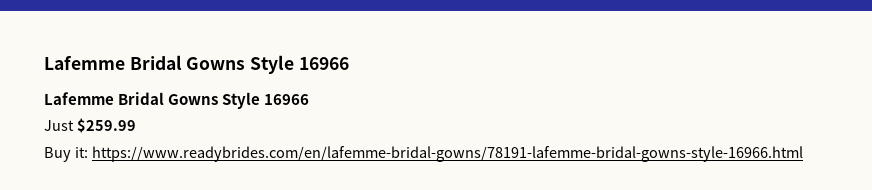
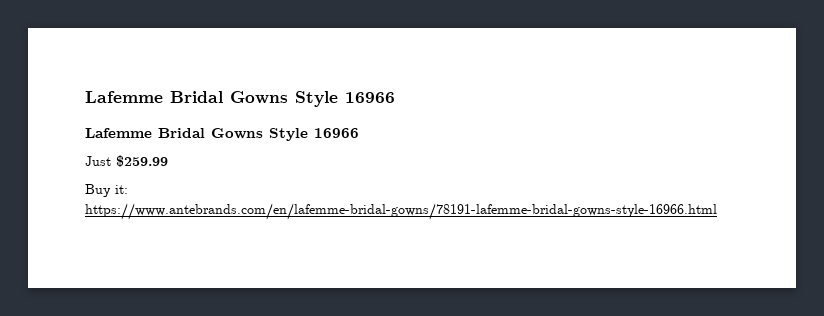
[91,146,803,162] https://www.readybrides.com/en/lafemme-bridal-gowns/78191-lafemme-bridal-gowns-style-16966.html -> [85,203,717,220] https://www.antebrands.com/en/lafemme-bridal-gowns/78191-lafemme-bridal-gowns-style-16966.html

